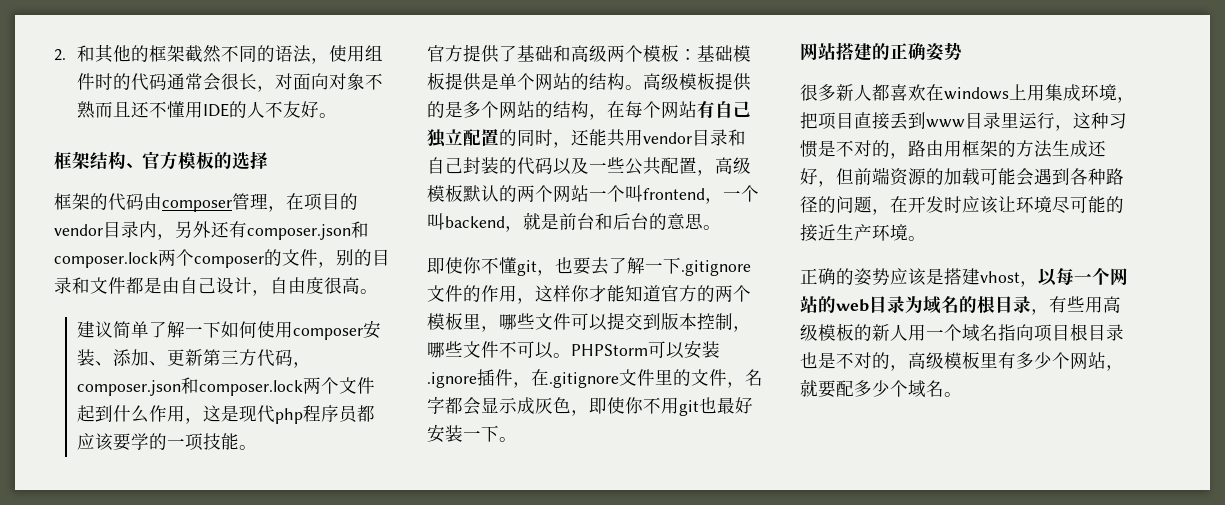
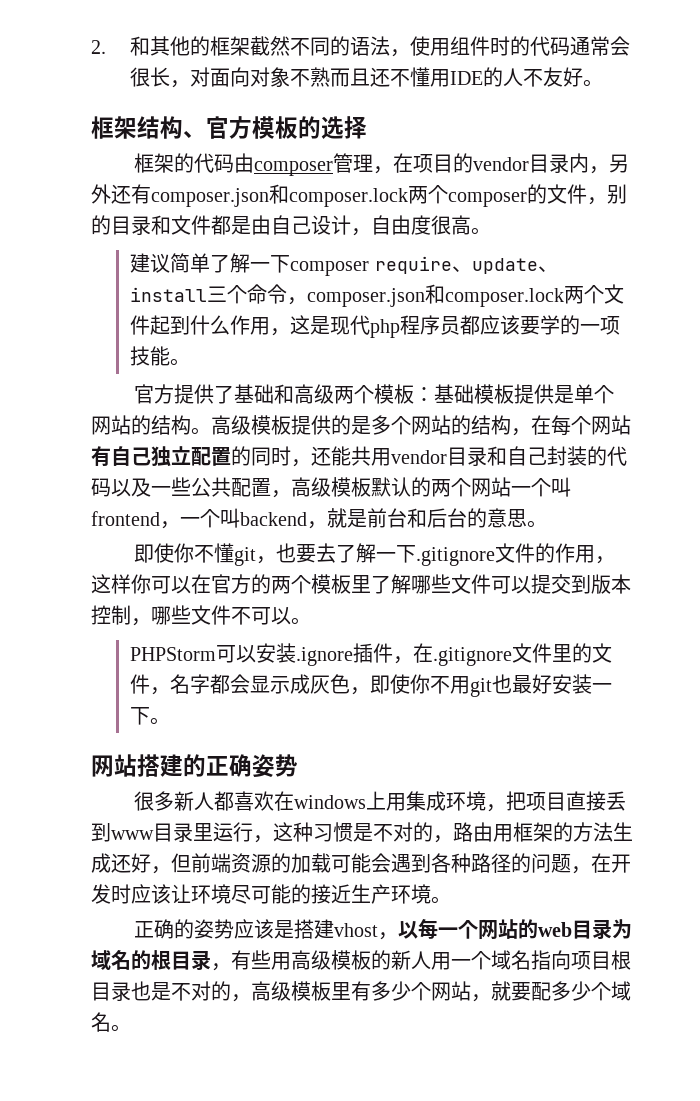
[220,320,381,340] [76,349,293,367] 如何使用composer安装、添加、更新第三方代码 -> [290,256,558,276] [130,284,288,304] composer require、update、install三个命令
[589,285,661,302] 才能知道 -> [151,574,211,594] 可以在
[481,326,499,332] ， -> [371,574,411,594] 了解
(571, 355) none -> (311, 621) //

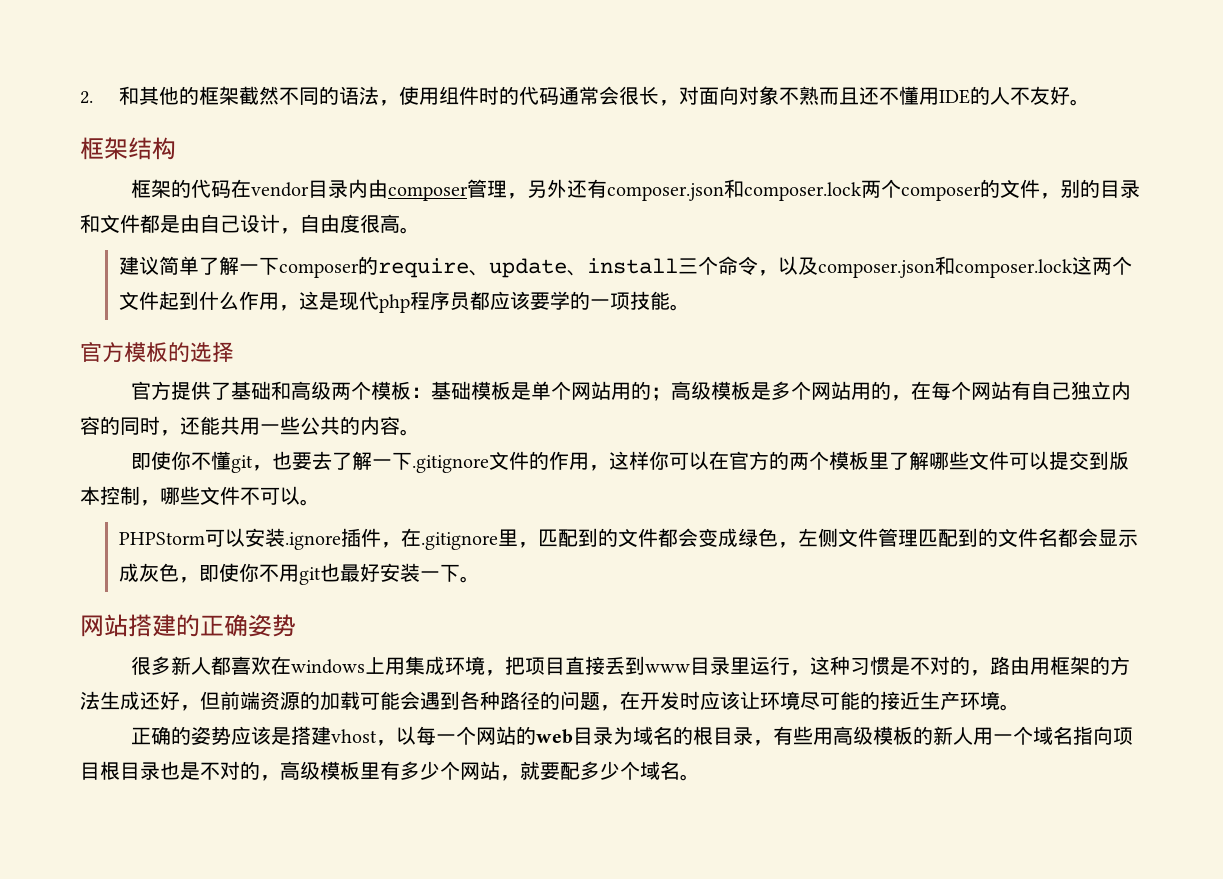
[183,116,367,139] 、官方模板的选择 -> (176, 148) none
[233,153,589,176] 由composer管理，在项目的vendor目录内 -> [230,179,507,201] 在vendor目录内由composer管理
(370, 268) none -> [358,256,379,275] 的
[307,284,565,307] composer.json和composer.lock -> [778,256,1093,278] 以及composer.json和composer.lock这
(191, 362) none -> [80,342,234,362] // 官方模板的选择
[513,384,554,404] 提供 -> (511, 390) none
[131,415,351,435] 的结构。高级模板提供的 -> [610,381,751,401] 用的；高级模板
[451,415,511,435] 的结构 -> [850,381,891,400] 用的
[191,447,231,466] 配置 -> [1110,381,1131,400] [80,416,100,435] 内容
[391,446,627,466] [91,477,571,498] [91,508,527,529] vendor目录和自己封装的代码以及一些公共配置，高级模板默认的两个网站一个叫frontend，一个叫backend，就是前台和后台的意思 -> [260,416,400,435] 一些公共的内容
[512,643,613,663] [130,674,211,695] 文件里的文件，名字 -> [498,528,1059,548] 里，匹配到的文件都会变成绿色，左侧文件管理匹配到的文件名

